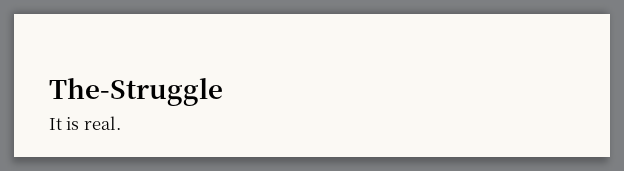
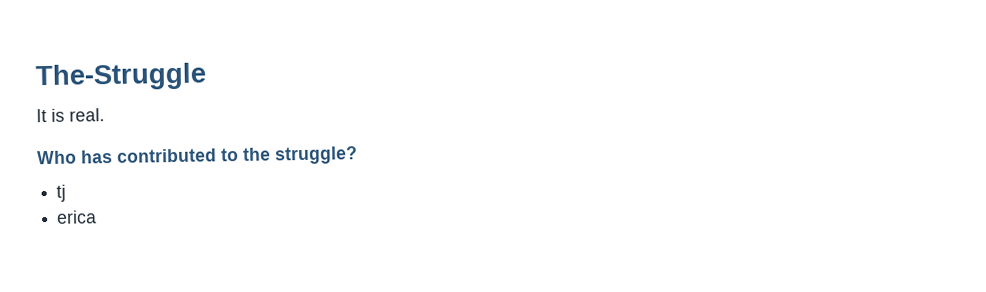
(121, 123) none -> [37,146,358,165] [56,184,67,202] [56,210,98,224] // Who has contributed to the struggle? // tj // erica

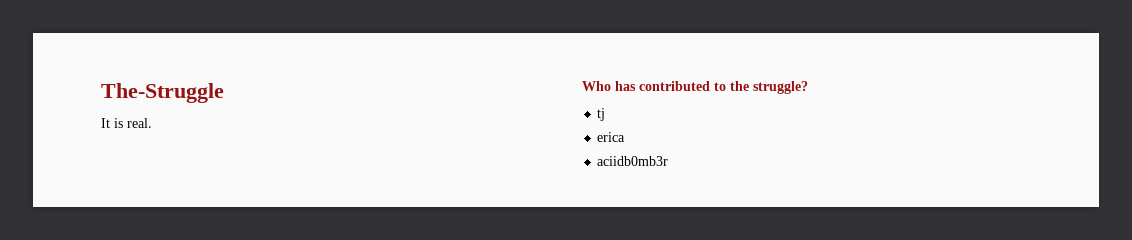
(98, 217) none -> [597,156,669,166] // aciidb0mb3r

